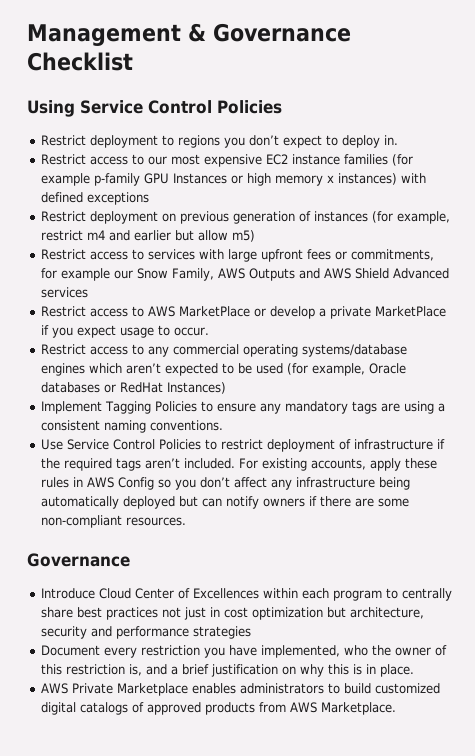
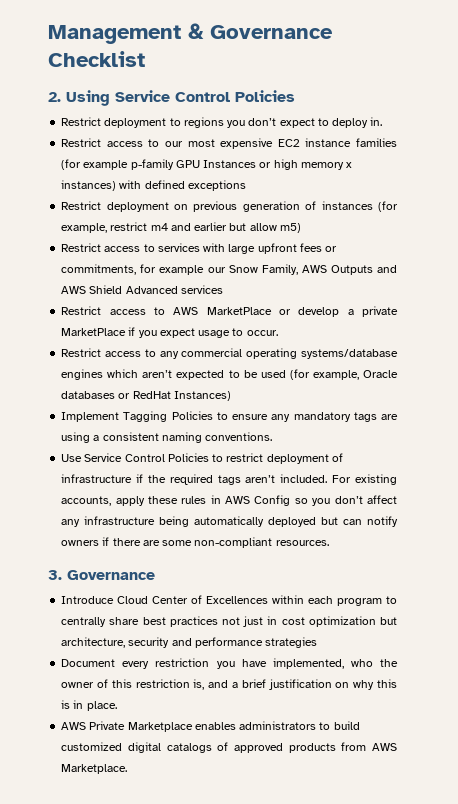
(133, 61) none -> [48,92,61,102] 2.
(186, 521) none -> [48,570,62,580] 3.

